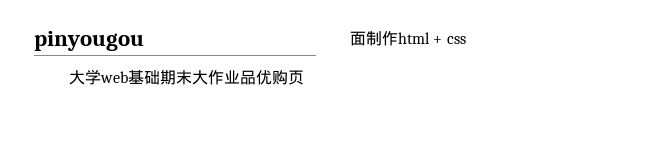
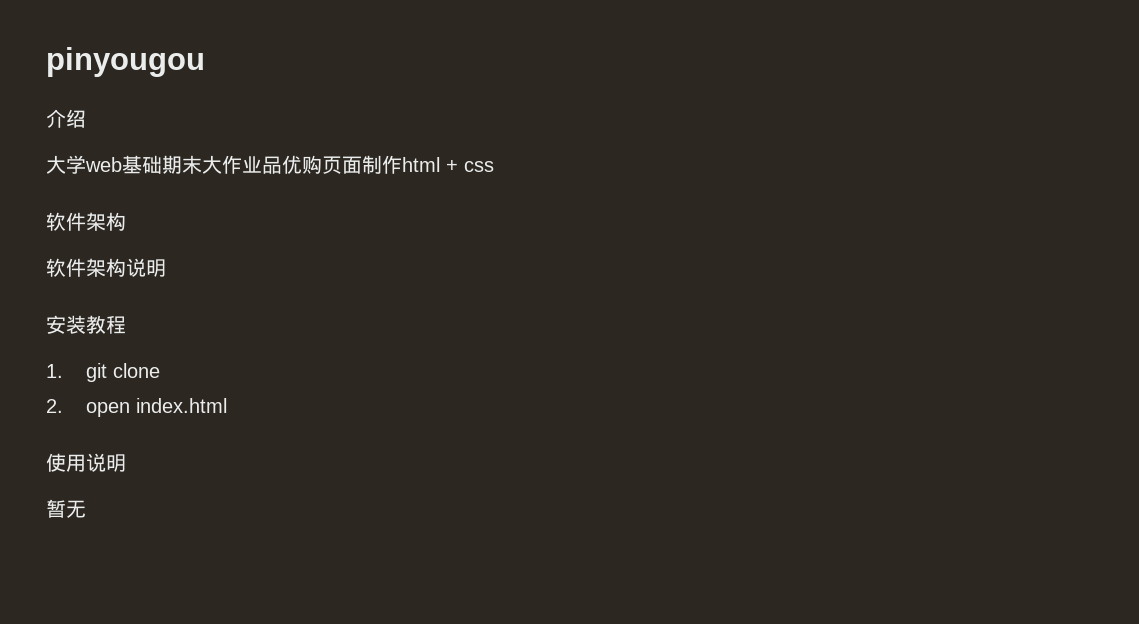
(144, 41) none -> [46,109,86,128] // 介绍
(466, 40) none -> [46,212,126,231] [46,258,166,277] [46,315,126,334] [46,363,160,382] [46,398,227,417] [46,453,126,472] [46,499,86,518] // 软件架构 // 软件架构说明 // 安装教程 // 1. git clone // 2. open index.html // 使用说明 // 暂无

